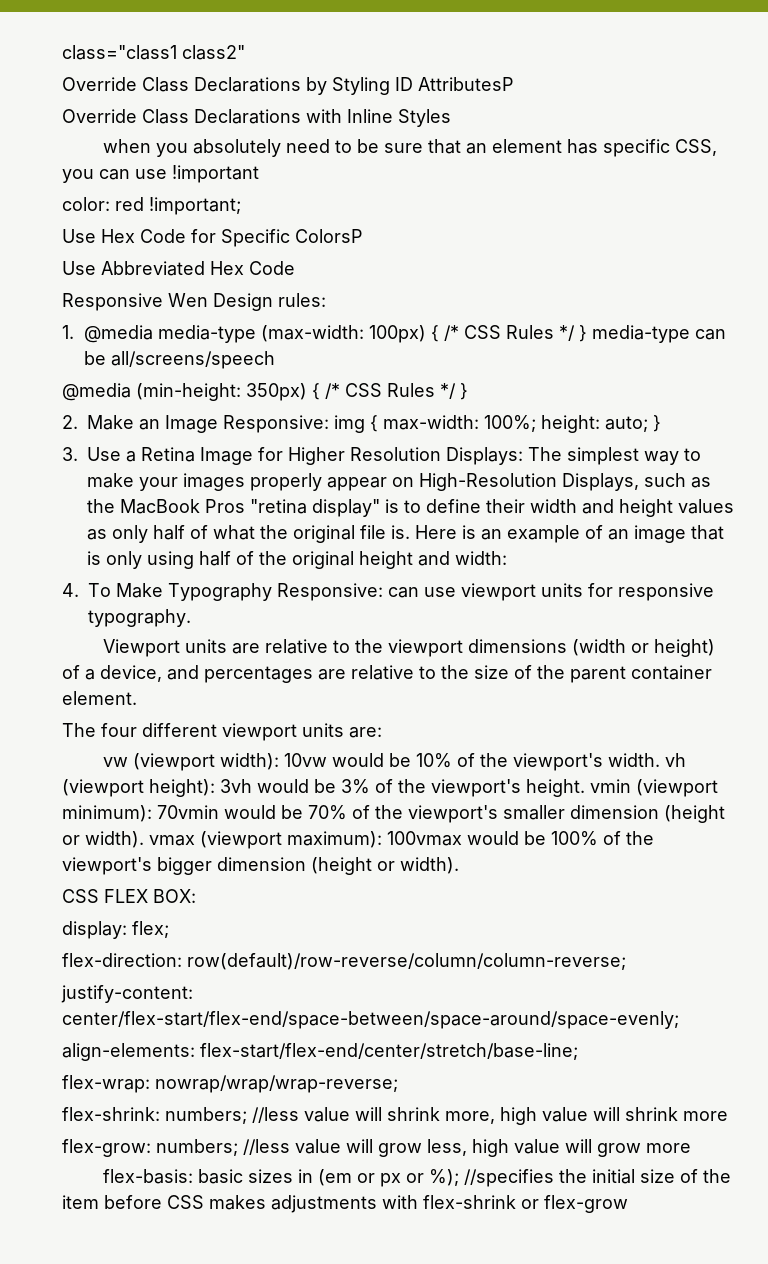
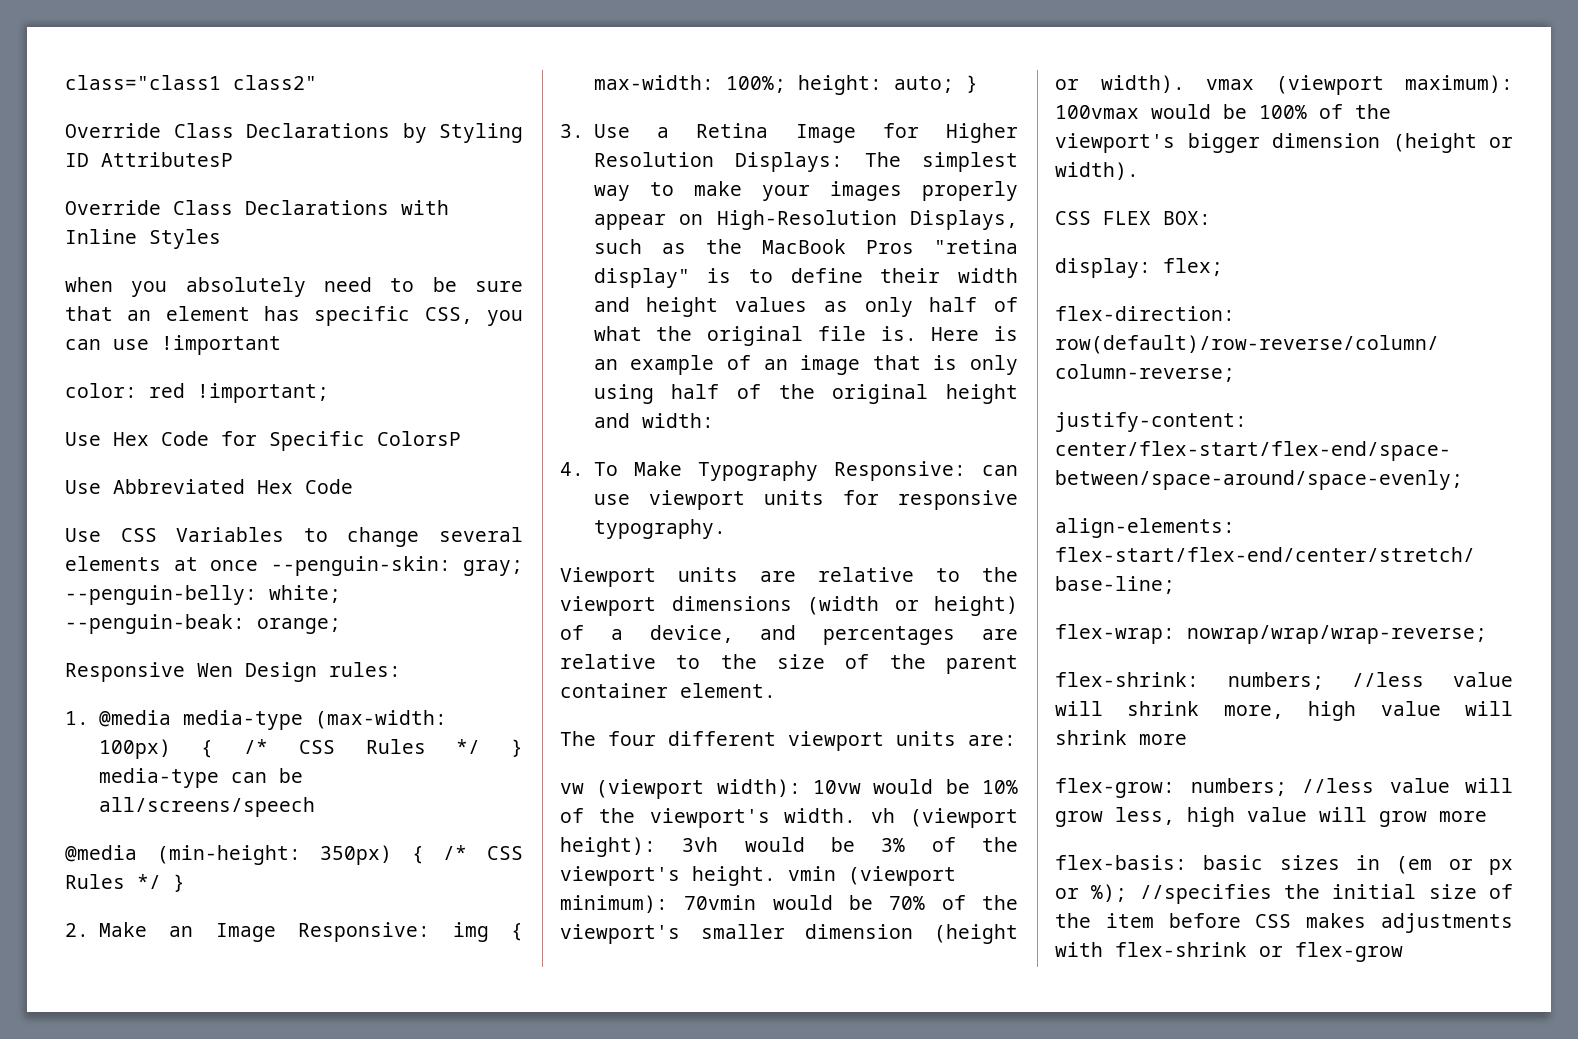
(295, 268) none -> [65,527,523,547] [65,556,523,576] [65,585,341,605] [65,614,341,634] // Use CSS Variables to change several elements at once --penguin-skin: gray; --penguin-belly: white; --penguin-beak: orange;

